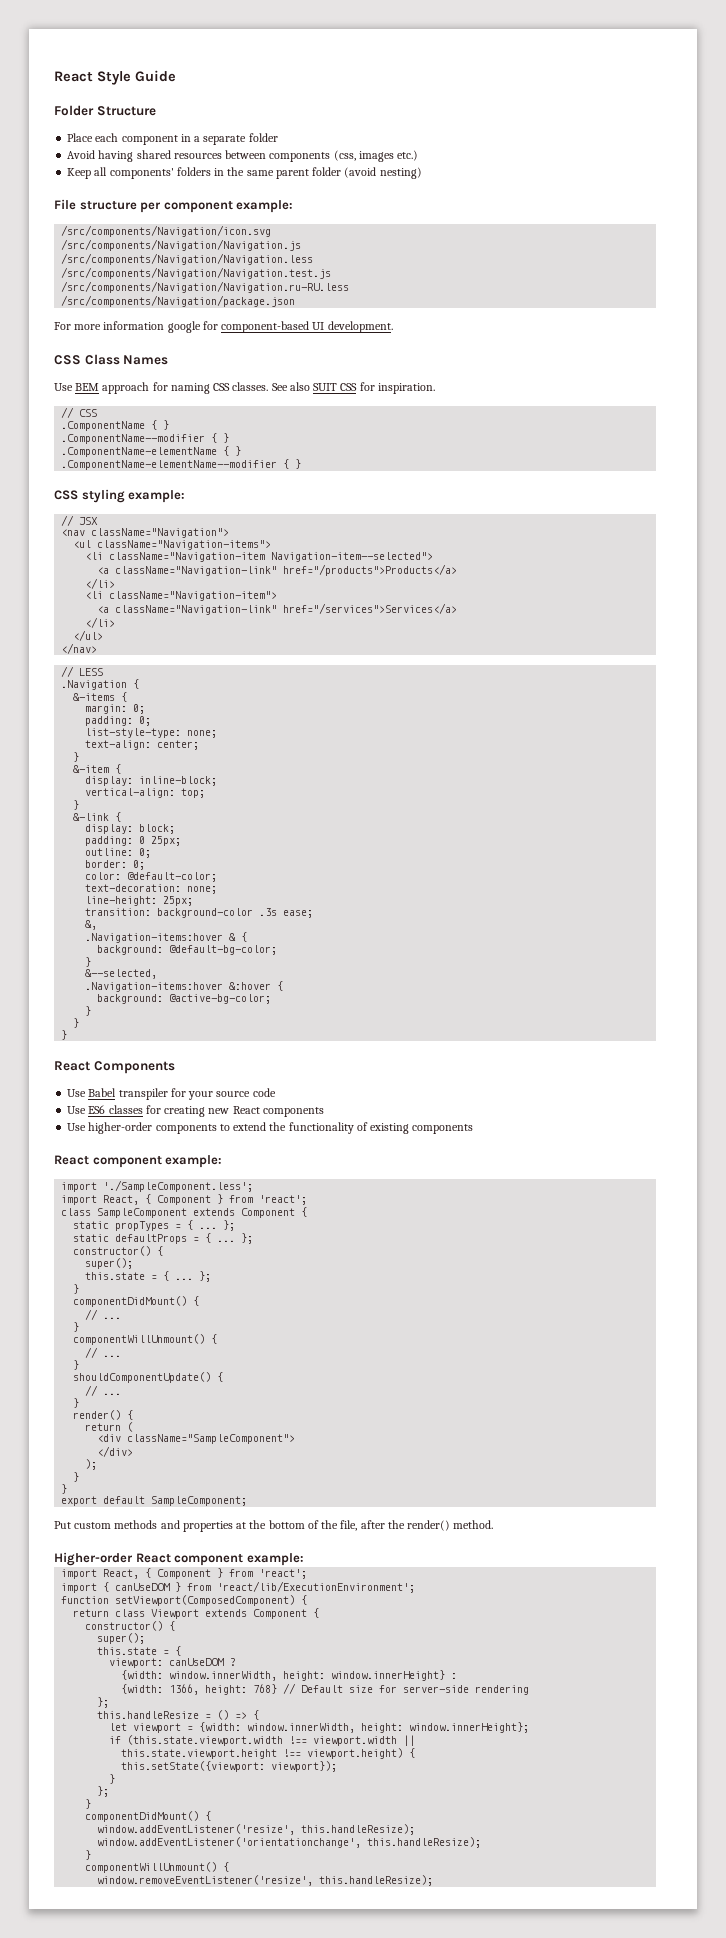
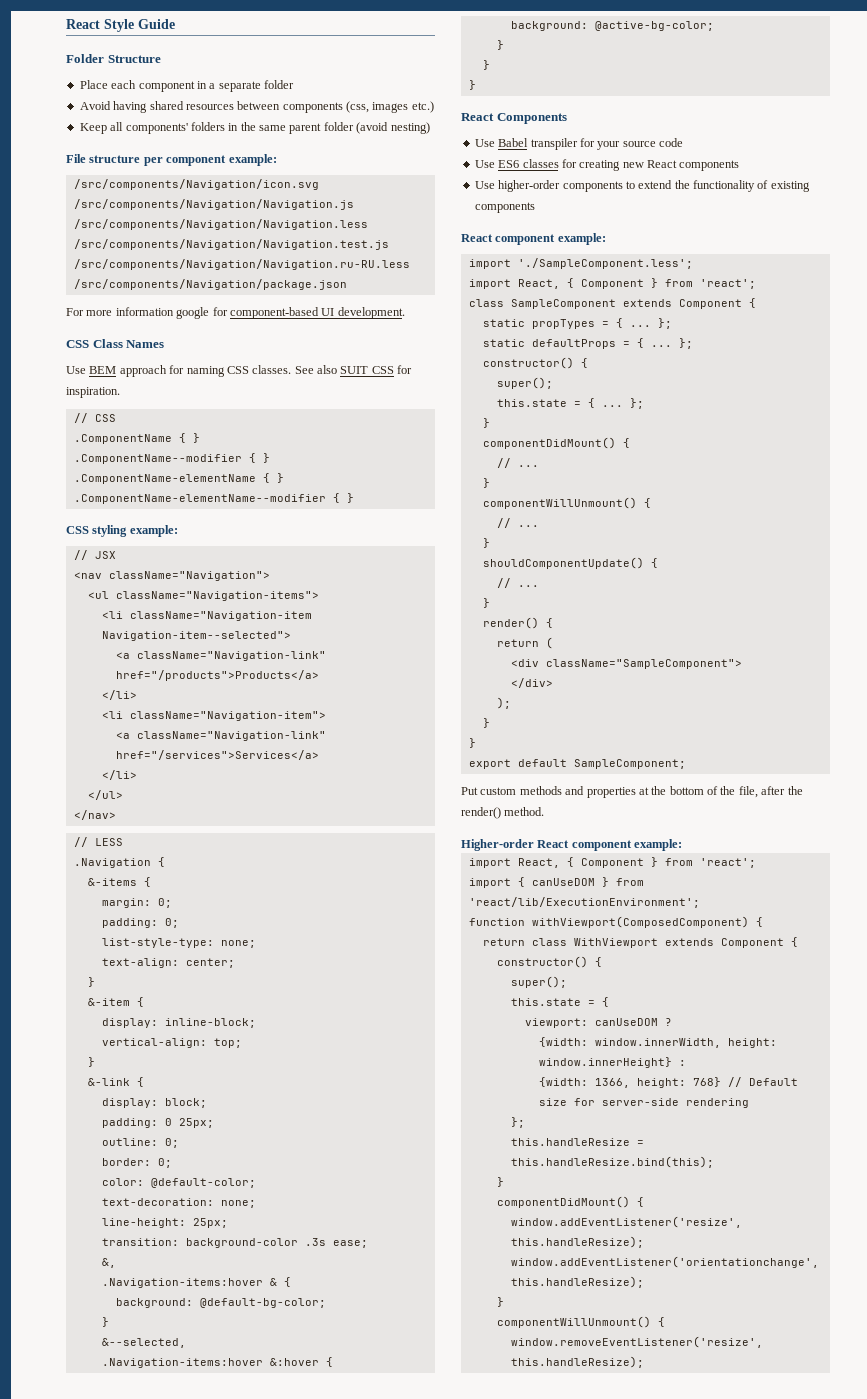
[115,1595,296,1606] setViewport(ComposedComponent) -> [531,916,749,928] withViewport(ComposedComponent)
[151,1609,200,1619] Viewport -> [573,938,658,948] WithViewport
[217,1710,260,1720] [109,1722,530,1733] [109,1735,416,1746] [121,1748,416,1759] [121,1761,338,1772] [109,1774,116,1784] [97,1786,110,1797] () => { // let viewport = {width: window.innerWidth, height: window.innerHeight}; // if (this.state.viewport.width !== viewport.width || // this.state.viewport.height !== viewport.height) { // this.setState({viewport: viewport}); // } // }; -> [510,1156,714,1168] this.handleResize.bind(this);

